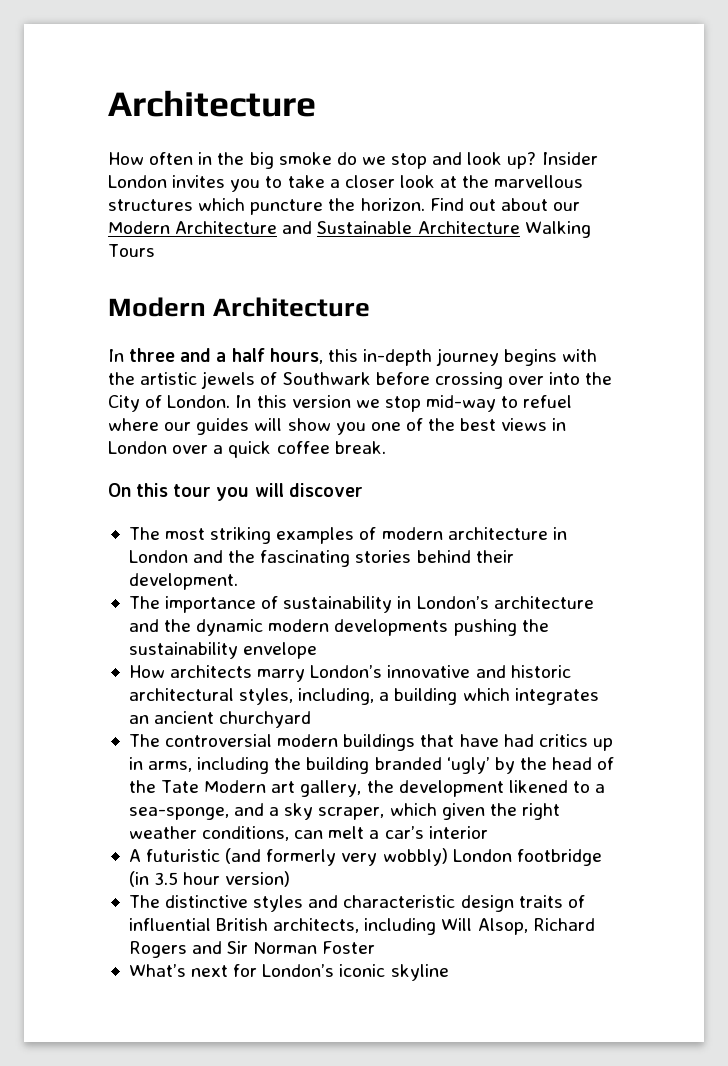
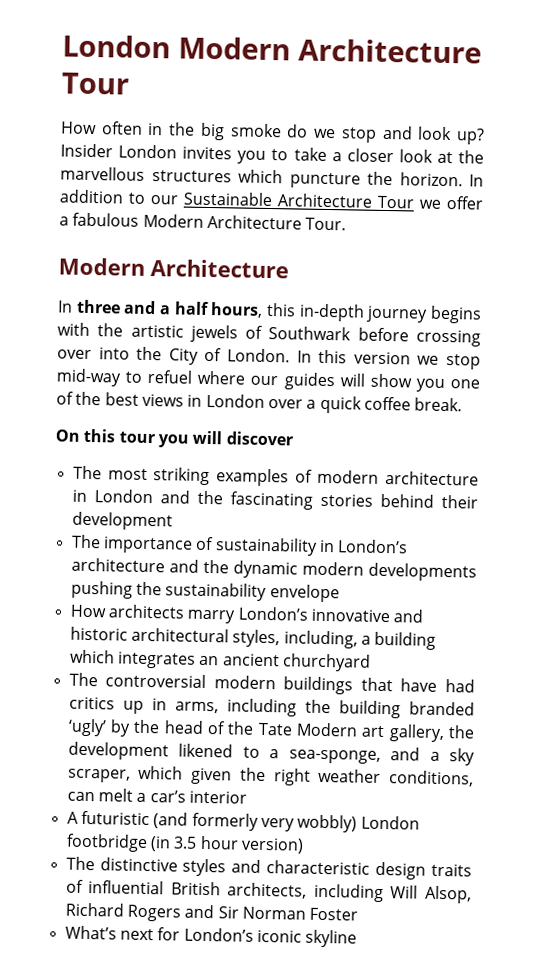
[108,90,316,117] Architecture -> [62,34,482,64] [61,72,130,95] London Modern Architecture Tour
[429,198,581,211] [108,221,591,238] [108,244,155,257] Find out about our Modern Architecture and Sustainable Architecture Walking Tours -> [469,174,484,187] [59,189,484,210] [59,212,347,231] In addition to our Sustainable Architecture Tour we offer a fabulous Modern Architecture Tour.
[128,573,238,590] development. -> [71,511,173,531] development

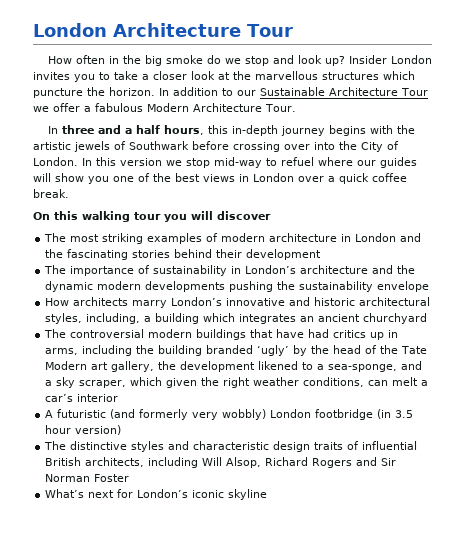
[62,34,291,61] London Modern -> [33,23,107,37] London
[58,257,289,279] // Modern Architecture -> (296, 108) none
(117, 435) none -> [82,211,130,222] walking

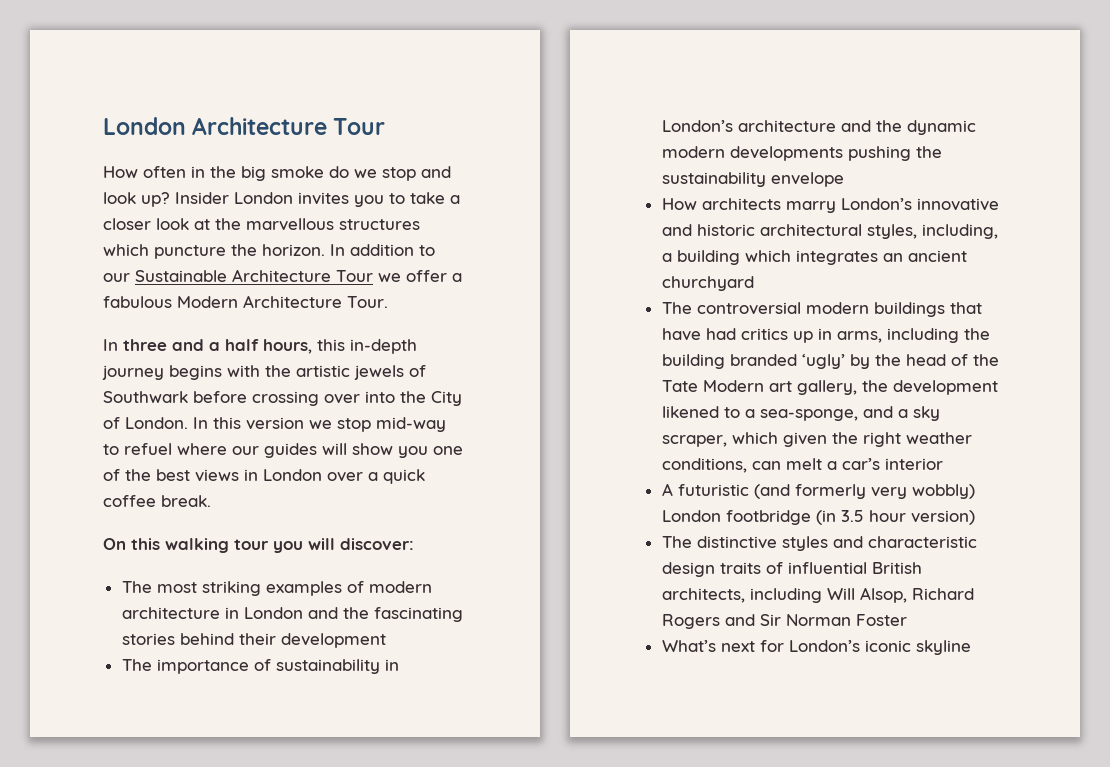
[217,211,271,220] discover -> [340,538,414,550] discover:

